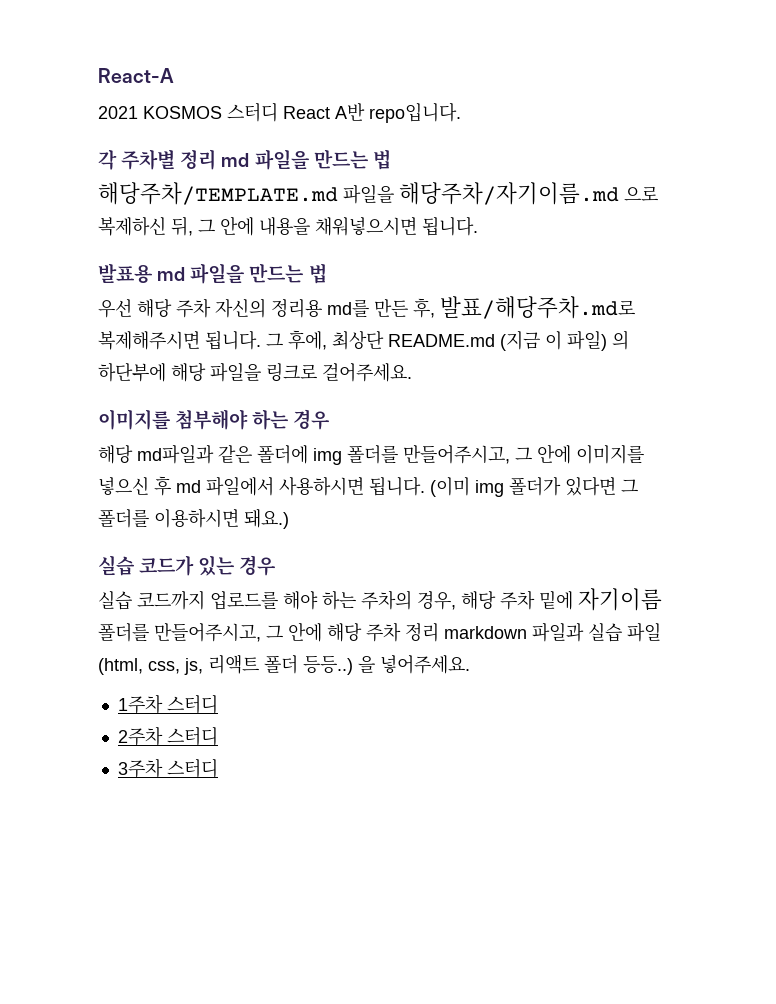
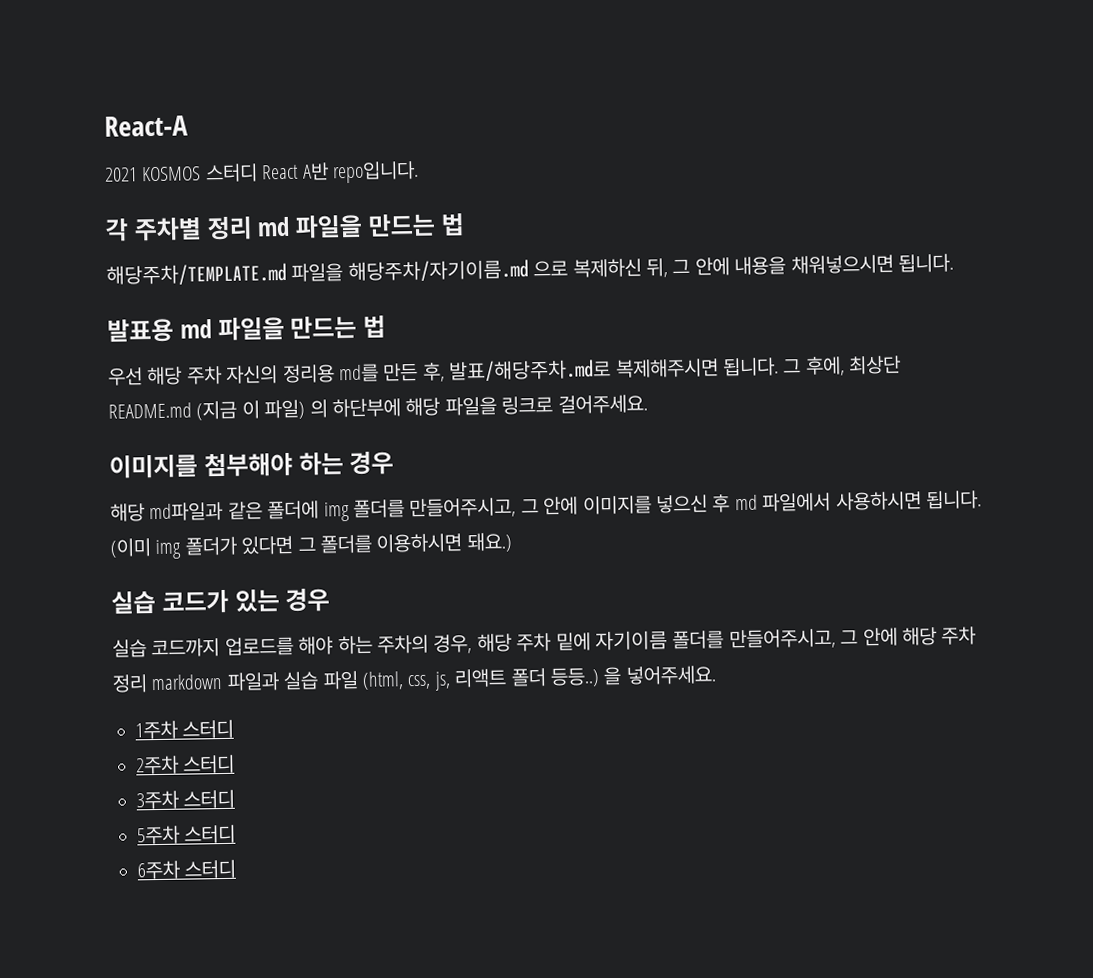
(218, 768) none -> [137,824,237,845] [137,859,237,880] // 5주차 스터디 // 6주차 스터디

